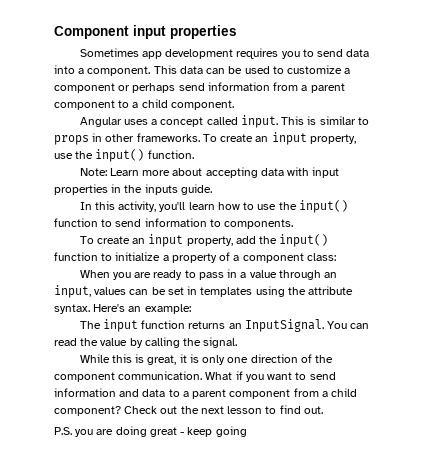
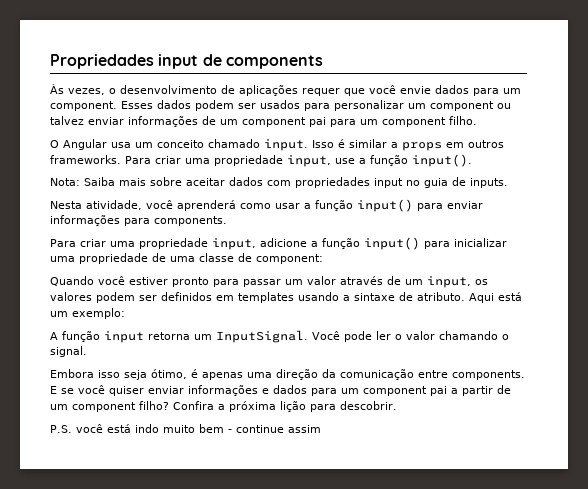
[54,25,237,39] [79,48,370,59] [54,65,351,76] [54,82,345,93] [54,99,234,110] [79,115,369,128] [54,132,356,145] [54,149,194,162] [79,167,340,178] [54,184,212,195] [79,200,348,213] [54,218,294,229] [79,234,329,247] [54,252,336,263] [79,269,338,280] [54,285,354,298] [54,304,191,314] [79,319,370,332] [54,337,238,348] [79,354,334,365] [54,371,336,382] [54,388,358,399] [54,405,323,416] [54,426,247,437] Component input properties // Sometimes app development requires you to send data into a component. This data can be used to customize a component or perhaps send information from a parent component to a child component. // Angular uses a concept called input. This is similar to props in other frameworks. To create an input property, use the input() function. // Note: Learn more about accepting data with input properties in the inputs guide. // In this activity, you'll learn how to use the input() function to send information to components. // To create an input property, add the input() function to initialize a property of a component class: // When you are ready to pass in a value through an input, values can be set in templates using the attribute syntax. Here's an example: // The input function returns an InputSignal. You can read the value by calling the signal. // While this is great, it is only one direction of the component communication. What if you want to send information and data to a parent component from a child component? Check out the next lesson to find out. // P.S. you are doing great - keep going -> [50,54,323,69] [50,84,521,96] [50,100,511,111] [50,116,477,127] [50,139,504,151] [50,154,472,167] [50,177,508,188] [50,199,483,212] [50,215,227,226] [50,237,507,250] [50,253,323,264] [50,276,488,288] [50,292,522,303] [50,308,125,319] [50,330,509,343] [50,346,87,357] [50,369,525,380] [50,385,511,396] [50,401,397,412] [50,424,321,433] Propriedades input de components // Às vezes, o desenvolvimento de aplicações requer que você envie dados para um component. Esses dados podem ser usados para personalizar um component ou talvez enviar informações de um component pai para um component filho. // O Angular usa um conceito chamado input. Isso é similar a props em outros frameworks. Para criar uma propriedade input, use a função input(). // Nota: Saiba mais sobre aceitar dados com propriedades input no guia de inputs. // Nesta atividade, você aprenderá como usar a função input() para enviar informações para components. // Para criar uma propriedade input, adicione a função input() para inicializar uma propriedade de uma classe de component: // Quando você estiver pronto para passar um valor através de um input, os valores podem ser definidos em templates usando a sintaxe de atributo. Aqui está um exemplo: // A função input retorna um InputSignal. Você pode ler o valor chamando o signal. // Embora isso seja ótimo, é apenas uma direção da comunicação entre components. E se você quiser enviar informações e dados para um component pai a partir de um component filho? Confira a próxima lição para descobrir. // P.S. você está indo muito bem - continue assim

